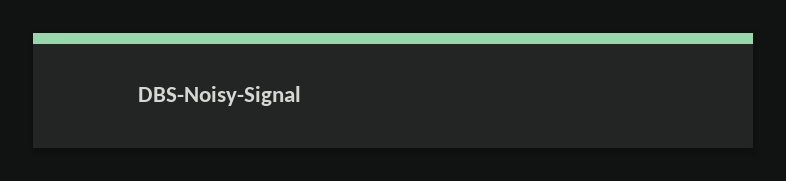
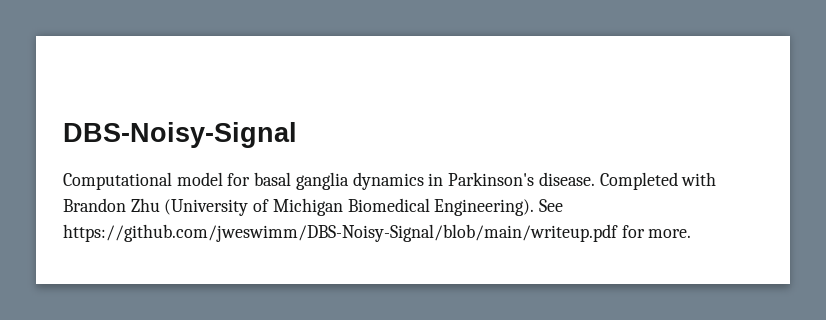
(301, 96) none -> [63,172,717,190] [63,198,564,216] [63,224,692,242] // Computational model for basal ganglia dynamics in Parkinson's disease. Completed with Brandon Zhu (University of Michigan Biomedical Engineering). See https://github.com/jweswimm/DBS-Noisy-Signal/blob/main/writeup.pdf for more.

